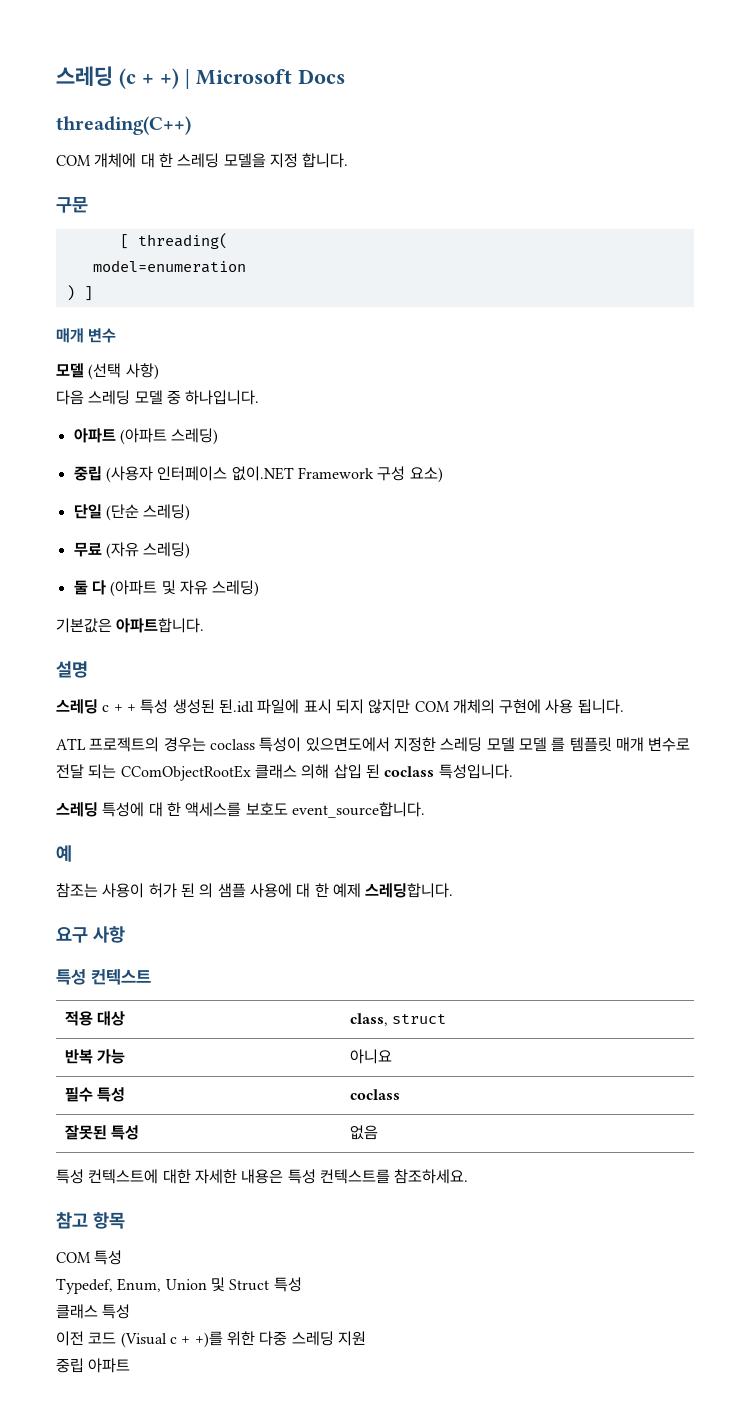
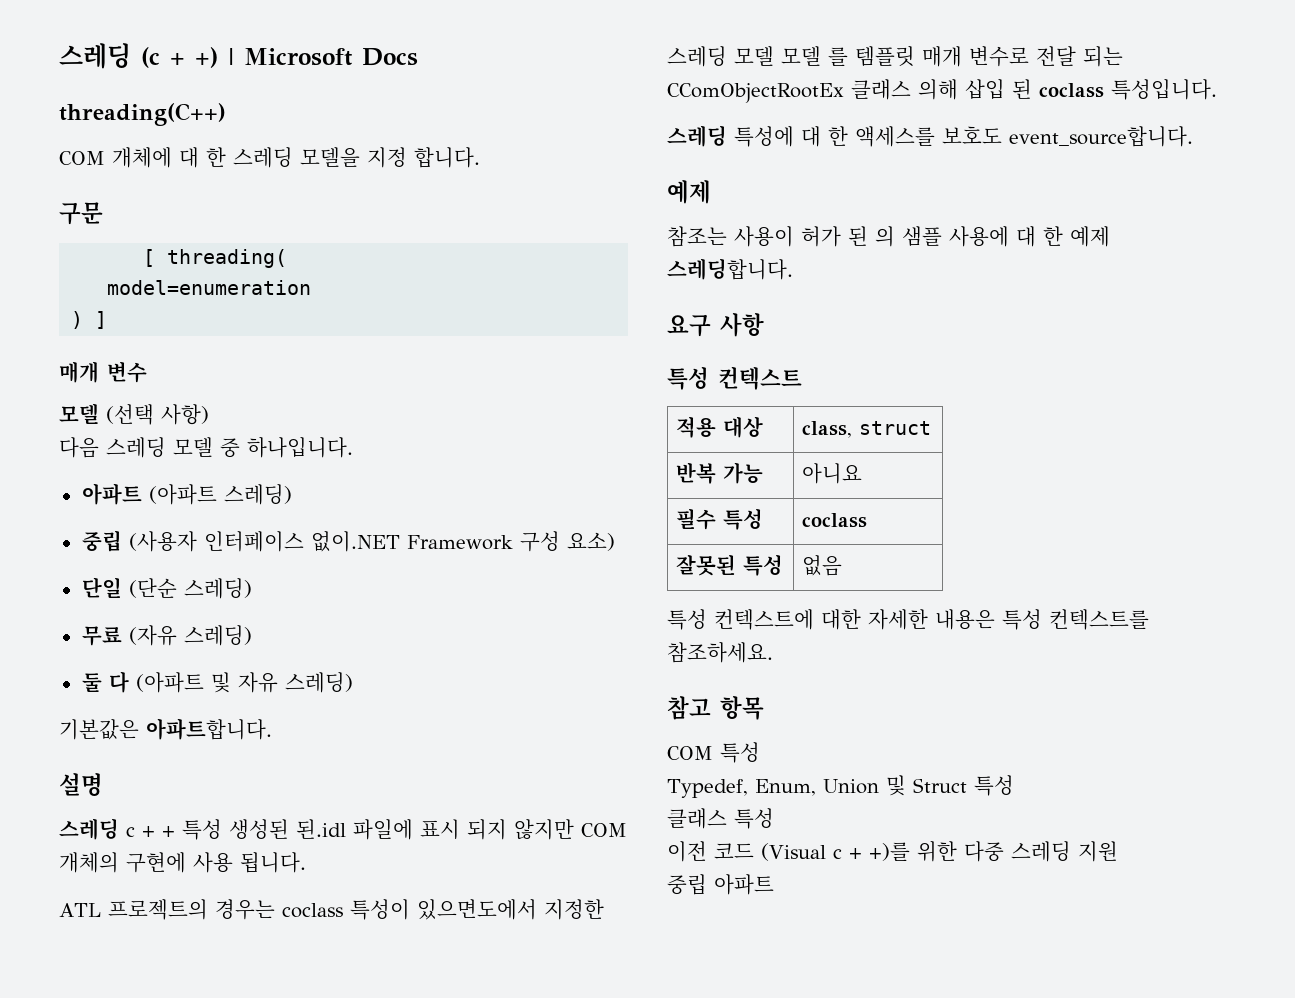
[56,845,72,862] 예 -> [667,180,711,204] 예제

